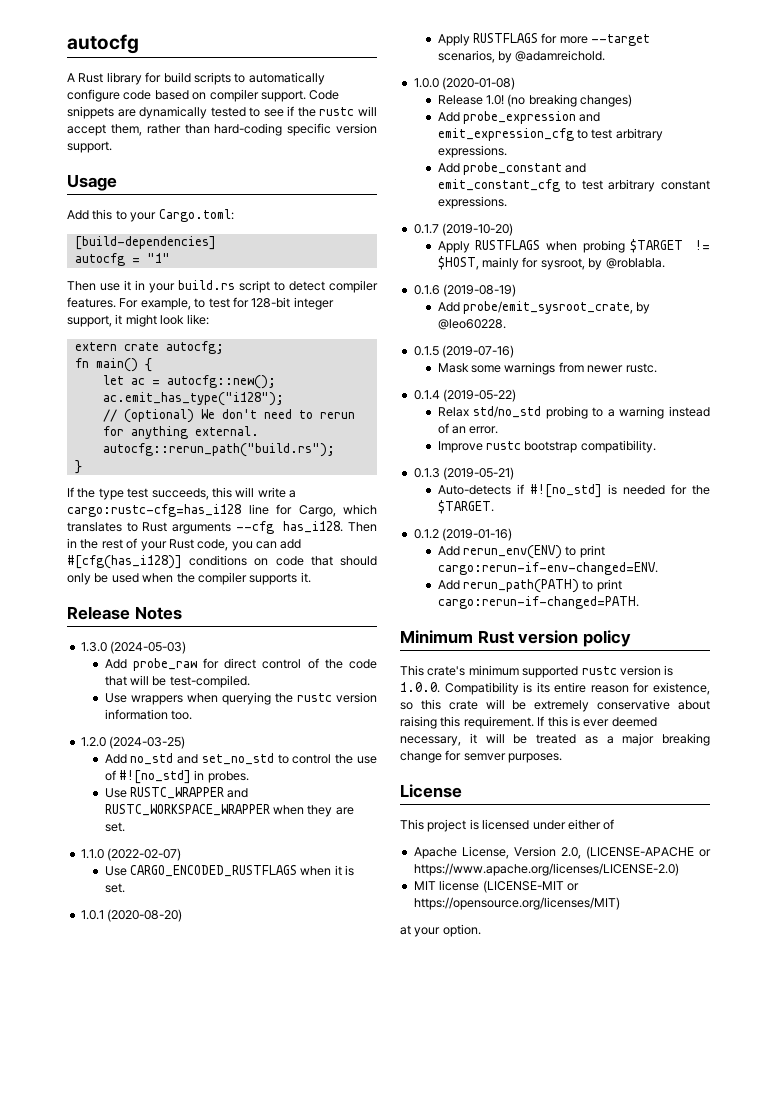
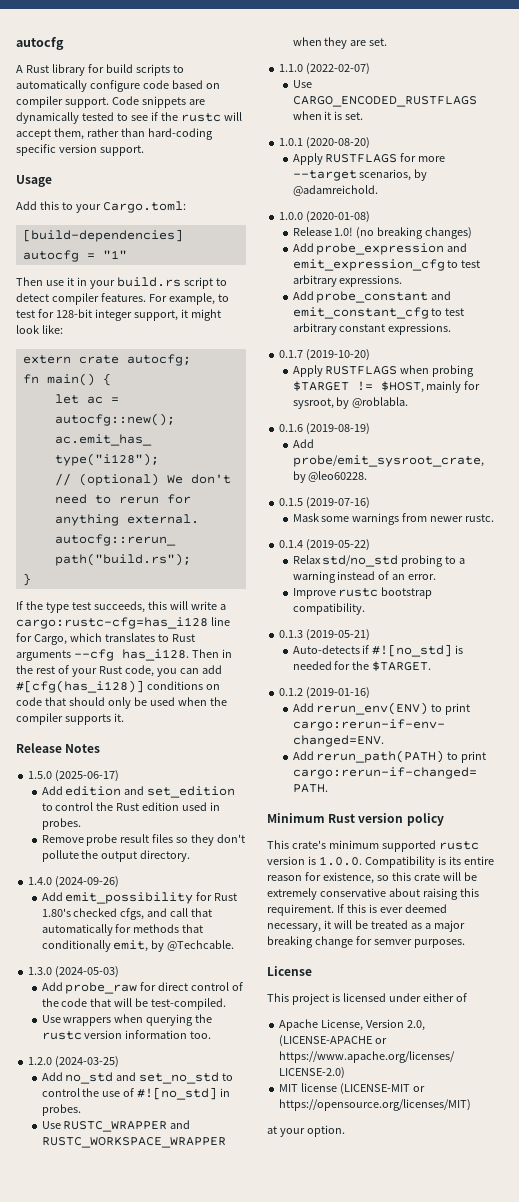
(182, 613) none -> [28,770,120,782] [41,786,236,798] [41,802,221,811] [41,818,81,830] [41,834,246,846] [41,850,191,862] [28,876,120,888] [41,892,238,904] [41,908,213,920] [41,924,204,936] [41,940,235,952] // 1.5.0 (2025-06-17) // Add edition and set_edition to control the Rust edition used in probes. // Remove probe result files so they don't pollute the output directory. // 1.4.0 (2024-09-26) // Add emit_possibility for Rust 1.80's checked cfgs, and call that automatically for methods that conditionally emit, by @Techcable.

